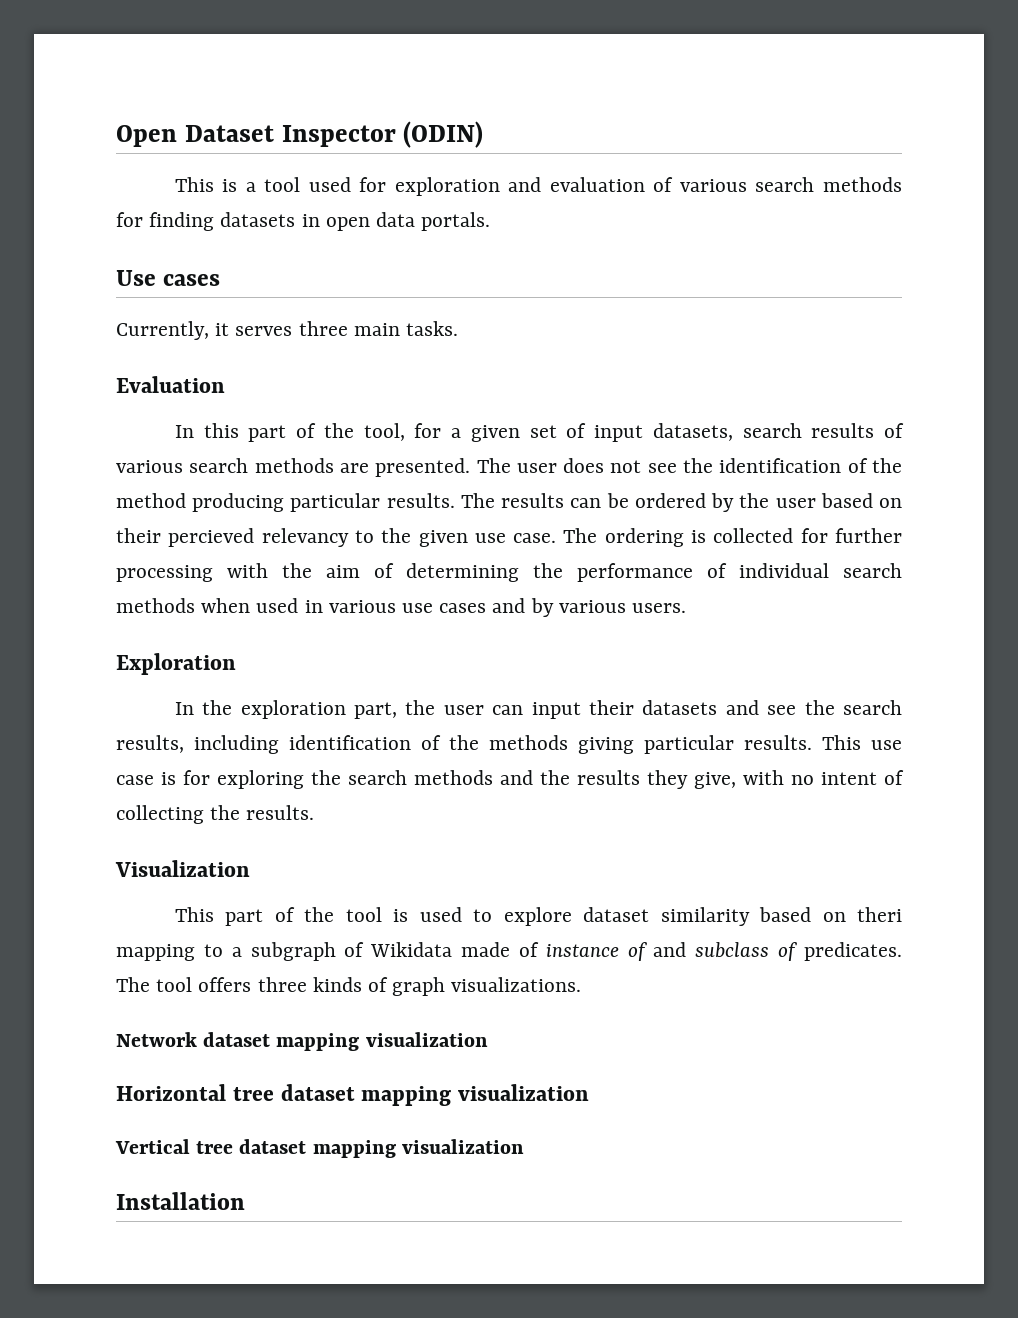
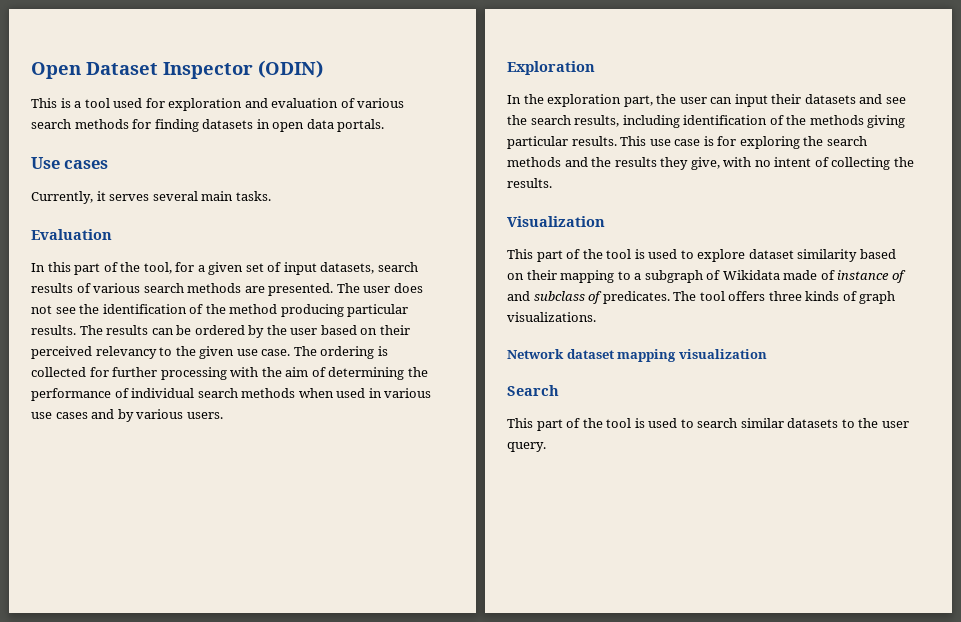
[298,321,348,336] three -> [152,191,198,201] several
[168,528,255,547] percieved -> [31,346,92,359] perceived
[857,907,903,922] theri -> [526,270,557,280] their
[116,1084,589,1106] [115,1139,524,1158] [116,1192,245,1210] Horizontal tree dataset mapping visualization // Vertical tree dataset mapping visualization // Installation -> [507,385,559,396] [507,418,909,431] [507,442,546,452] Search // This part of the tool is used to search similar datasets to the user query.

